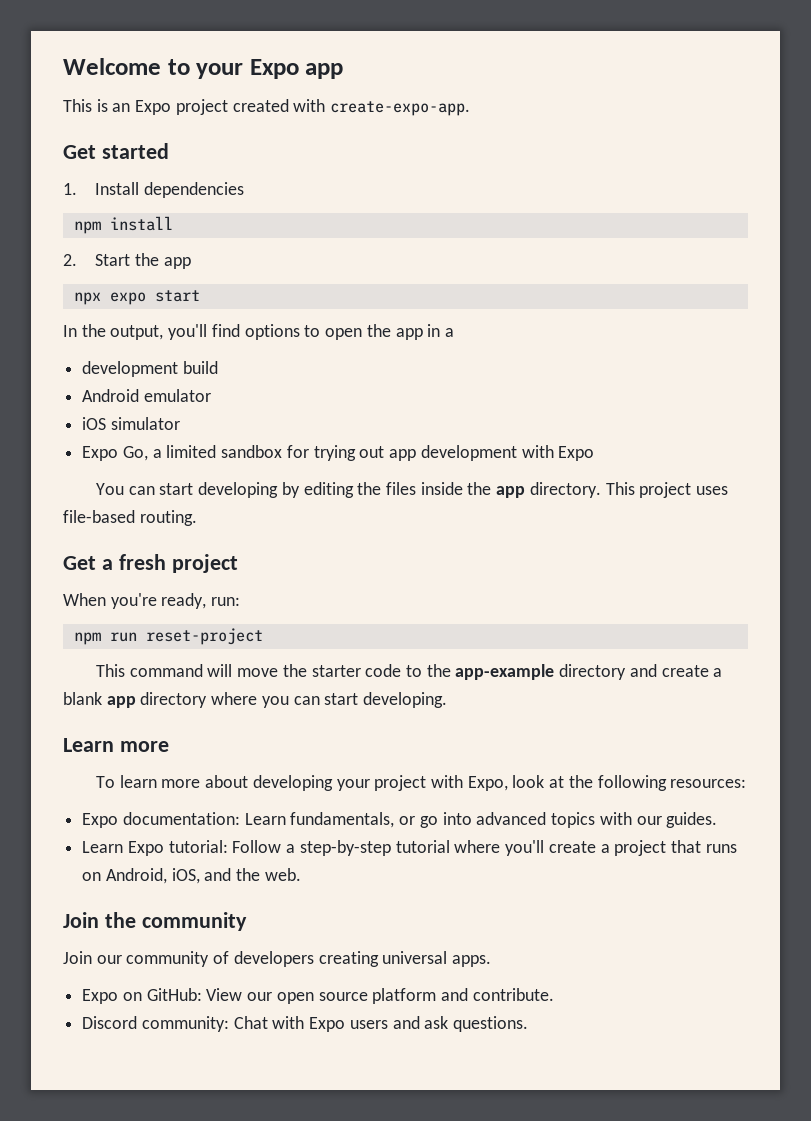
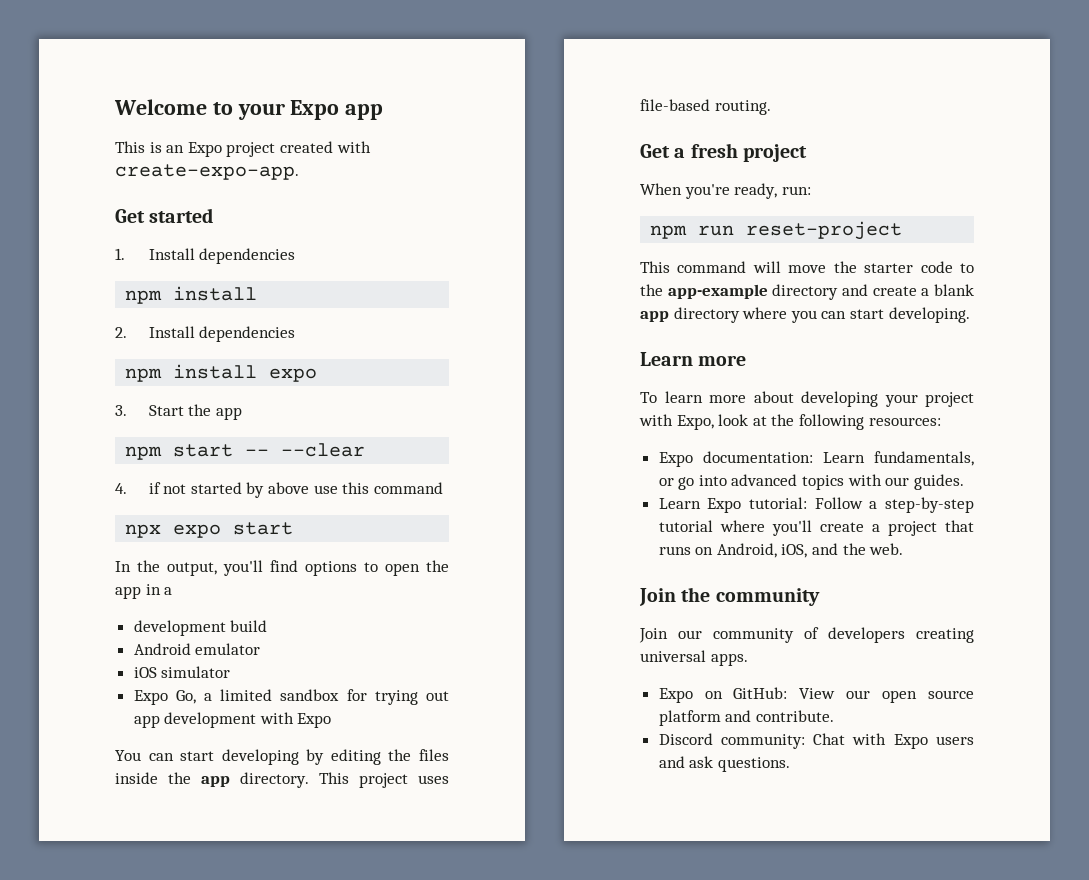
[95,253,191,269] Start the app -> [148,326,296,342] [125,364,318,382] [115,404,242,420] [125,443,366,460] [115,482,443,498] Install dependencies // npm install expo // 3. Start the app // npm start -- --clear // 4. if not started by above use this command

